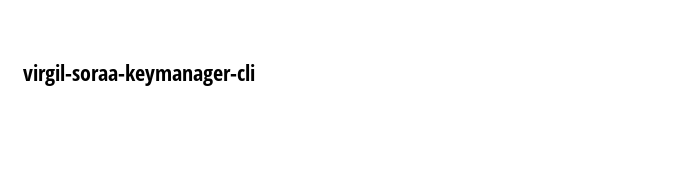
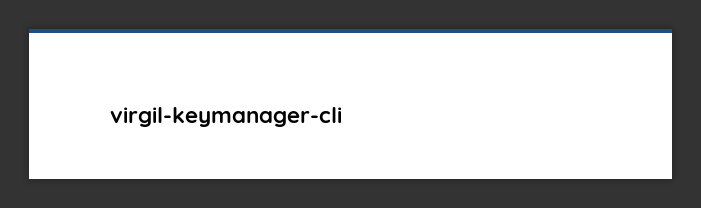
[23,64,255,86] virgil-soraa-keymanager-cli -> [110,107,342,127] virgil-keymanager-cli

